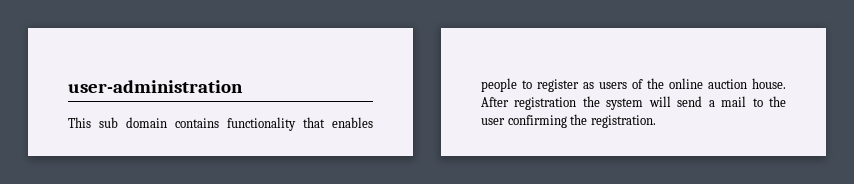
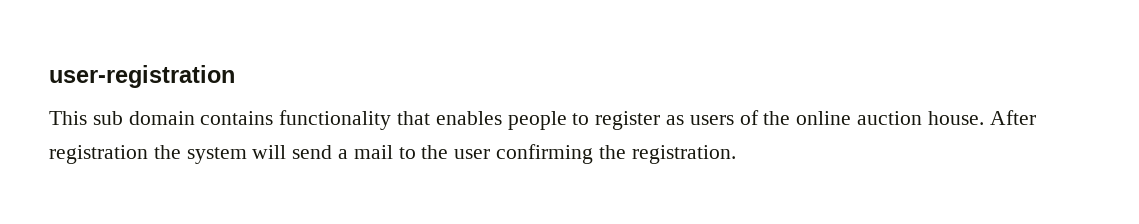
[68,80,243,93] user-administration -> [49,65,235,88] user-registration

